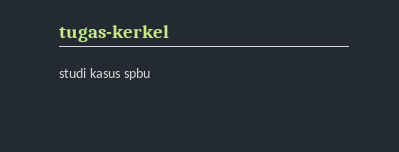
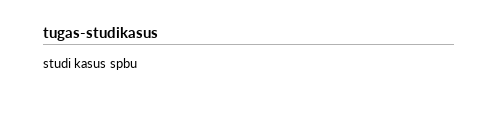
[59,25,169,42] tugas-kerkel -> [43,27,158,41] tugas-studikasus

